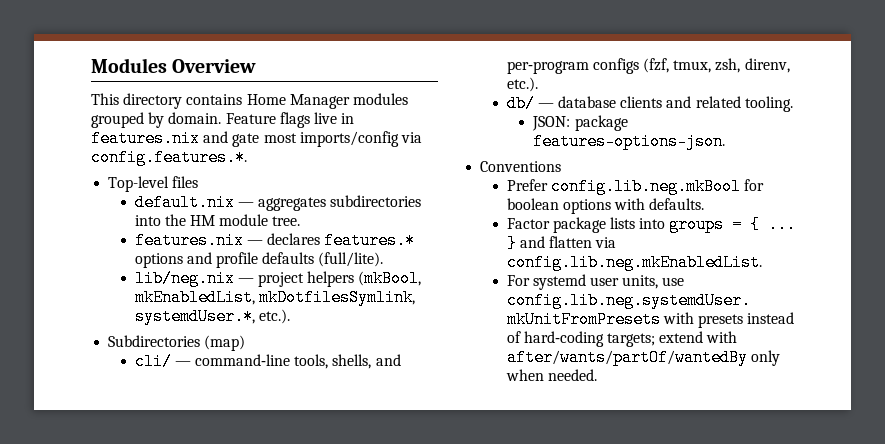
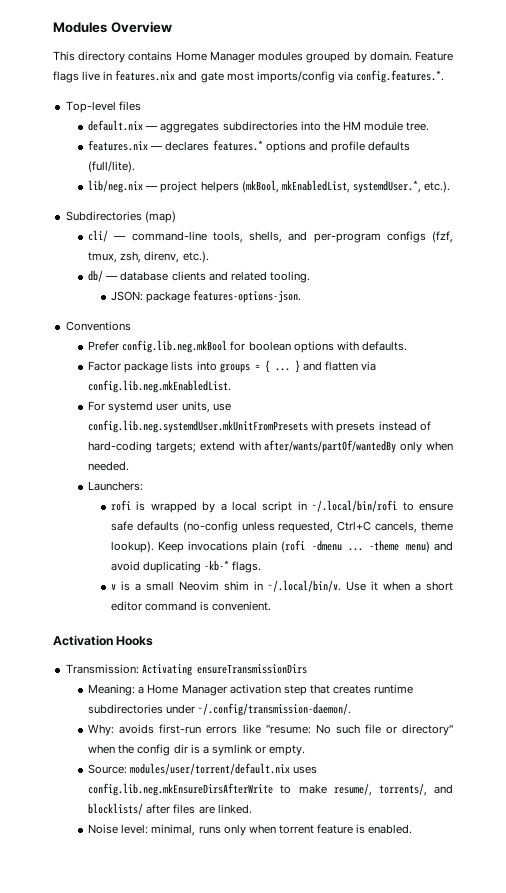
[258,289,415,306] mkDotfilesSymlink, -> (350, 186) none
(597, 375) none -> [88,481,144,491] [110,500,453,513] [110,521,453,533] [110,540,454,553] [110,560,262,573] [110,580,453,592] [110,601,272,611] [53,635,154,646] [65,664,307,676] [88,684,414,696] [88,703,352,716] [88,724,453,736] [88,744,306,756] [88,763,318,775] [88,783,453,796] [88,803,252,815] [88,824,413,836] // Launchers: // rofi is wrapped by a local script in ~/.local/bin/rofi to ensure safe defaults (no-config unless requested, Ctrl+C cancels, theme lookup). Keep invocations plain (rofi -dmenu ... -theme menu) and avoid duplicating -kb-* flags. // v is a small Neovim shim in ~/.local/bin/v. Use it when a short editor command is convenient. // Activation Hooks // Transmission: Activating ensureTransmissionDirs // Meaning: a Home Manager activation step that creates runtime subdirectories under ~/.config/transmission-daemon/. // Why: avoids first-run errors like "resume: No such file or directory" when the config dir is a symlink or empty. // Source: modules/user/torrent/default.nix uses config.lib.neg.mkEnsureDirsAfterWrite to make resume/, torrents/, and blocklists/ after files are linked. // Noise level: minimal, runs only when torrent feature is enabled.

